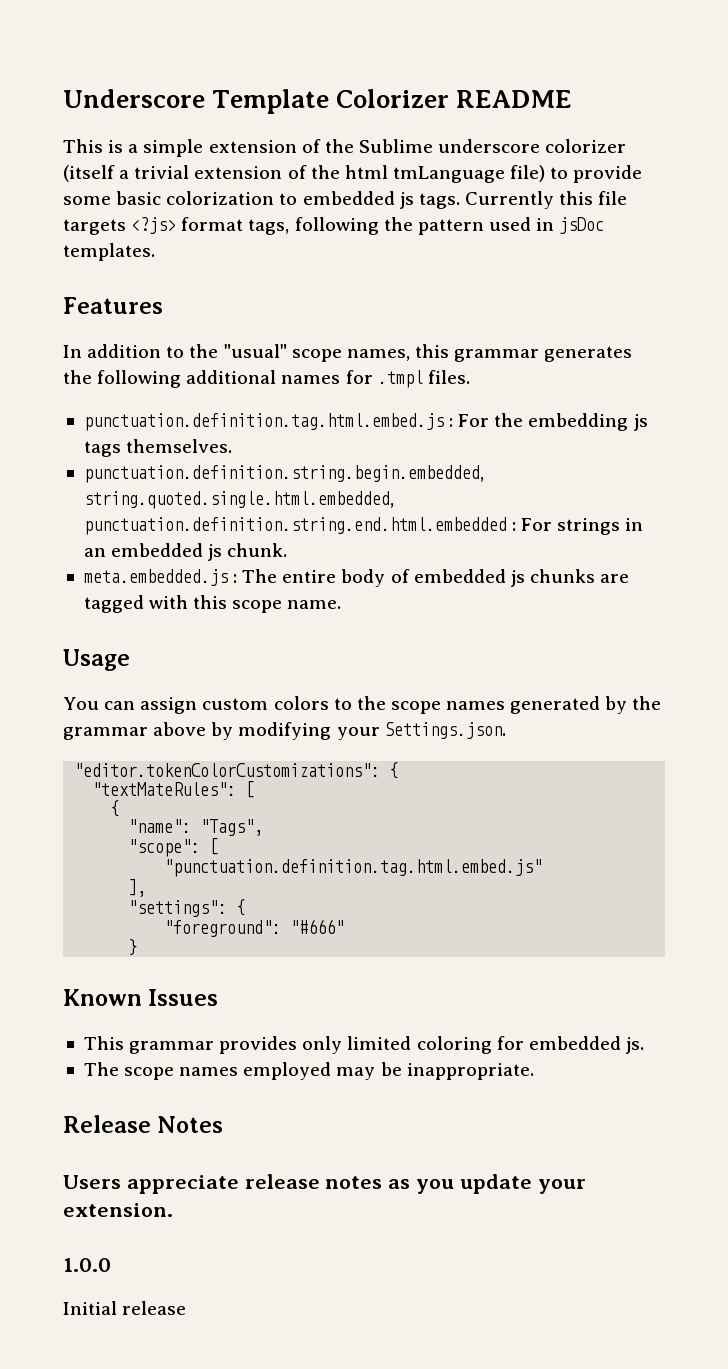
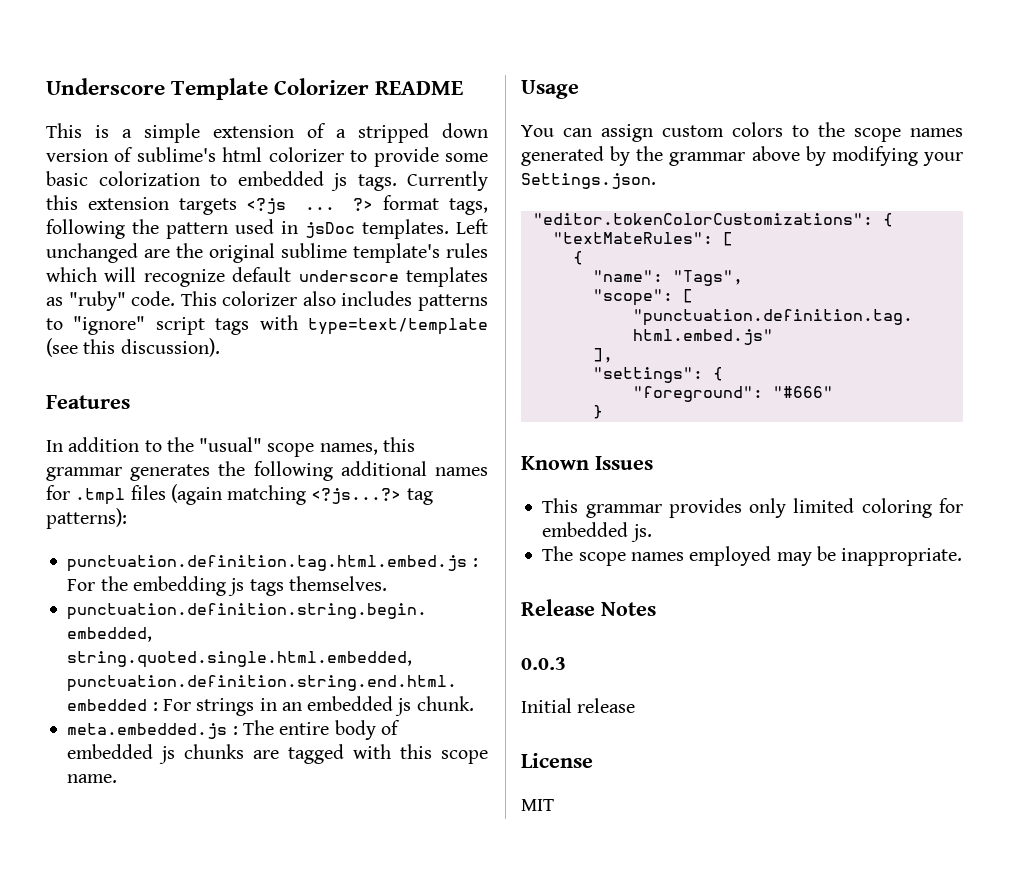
[324,139,627,153] [63,165,546,183] the Sublime underscore colorizer (itself a trivial extension of the html tmLanguage file) -> [336,123,488,143] [46,147,344,162] a stripped down version of sublime's html colorizer
[598,191,628,205] [63,217,177,235] file targets <?js> -> [87,197,374,215] extension targets <?js ... ?>
(155, 252) none -> [456,219,488,234] [46,243,488,263] [46,267,488,287] [46,291,488,311] [46,315,488,335] [46,338,220,357] Left unchanged are the original sublime template's rules which will recognize default underscore templates as "ruby" code. This colorizer also includes patterns to "ignore" script tags with type=text/template (see this discussion).
[427,370,470,384] files. -> [130,484,433,505] [46,508,127,529] files (again matching <?js...?> tag patterns):
[63,1174,586,1194] [63,1203,173,1217] [63,1258,111,1272] Users appreciate release notes as you update your extension. // 1.0.0 -> [521,657,566,670] 0.0.3
(187, 1308) none -> [521,753,593,768] [521,799,554,811] // License // MIT

